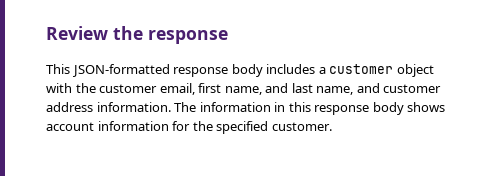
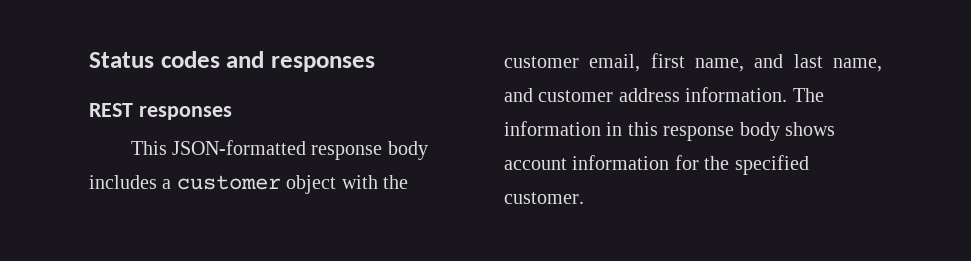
[46,26,228,44] Review the response -> [89,51,375,72] [89,103,232,120] Status codes and responses // REST responses

